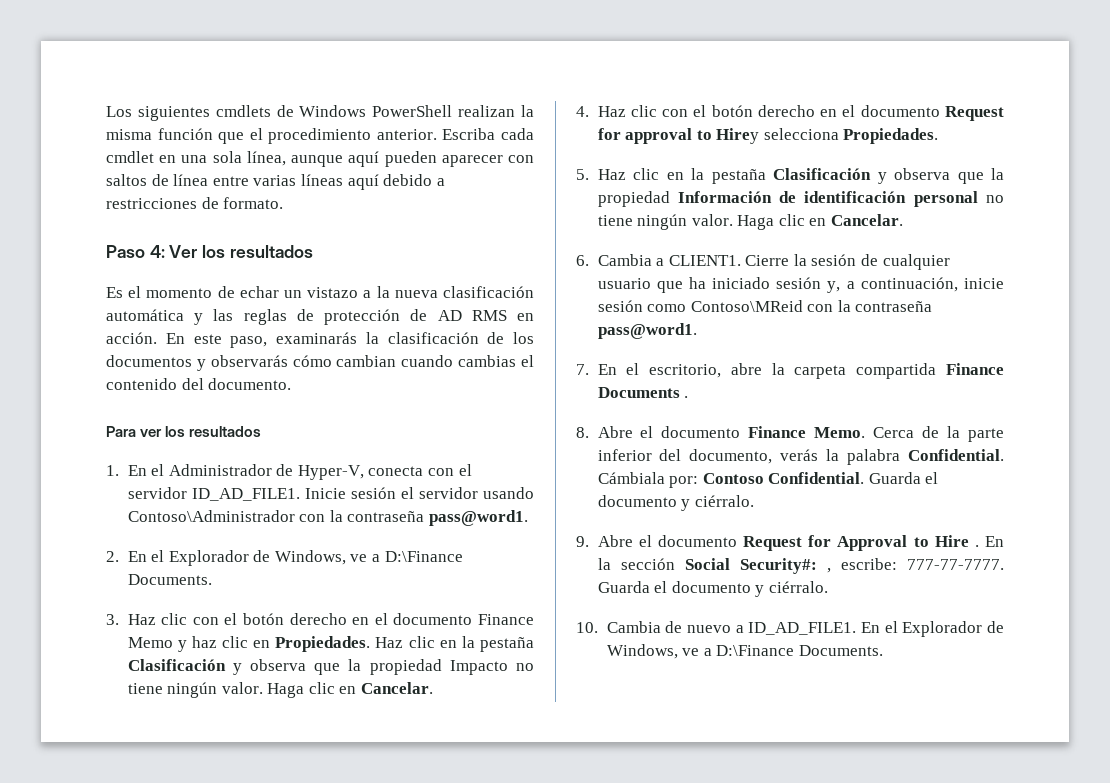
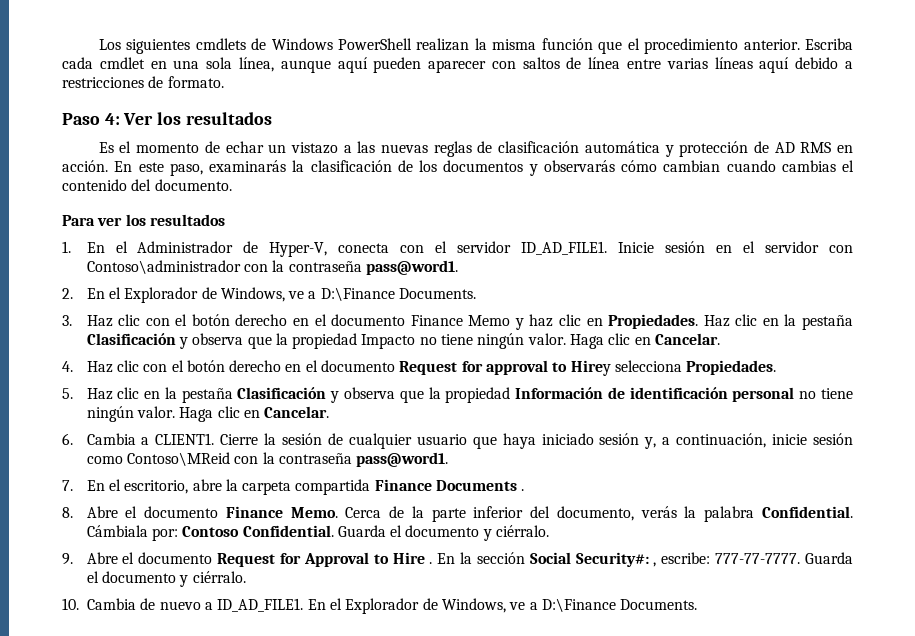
[376,286,534,298] [106,309,314,325] la nueva clasificación automática y las reglas de -> [357,141,674,157] las nuevas reglas de clasificación automática y
[400,487,534,499] [127,510,295,522] el servidor usando Contoso\Administrador -> [716,241,854,253] [86,260,241,274] en el servidor con Contoso\administrador
[688,277,706,289] ha -> [502,433,536,449] haya

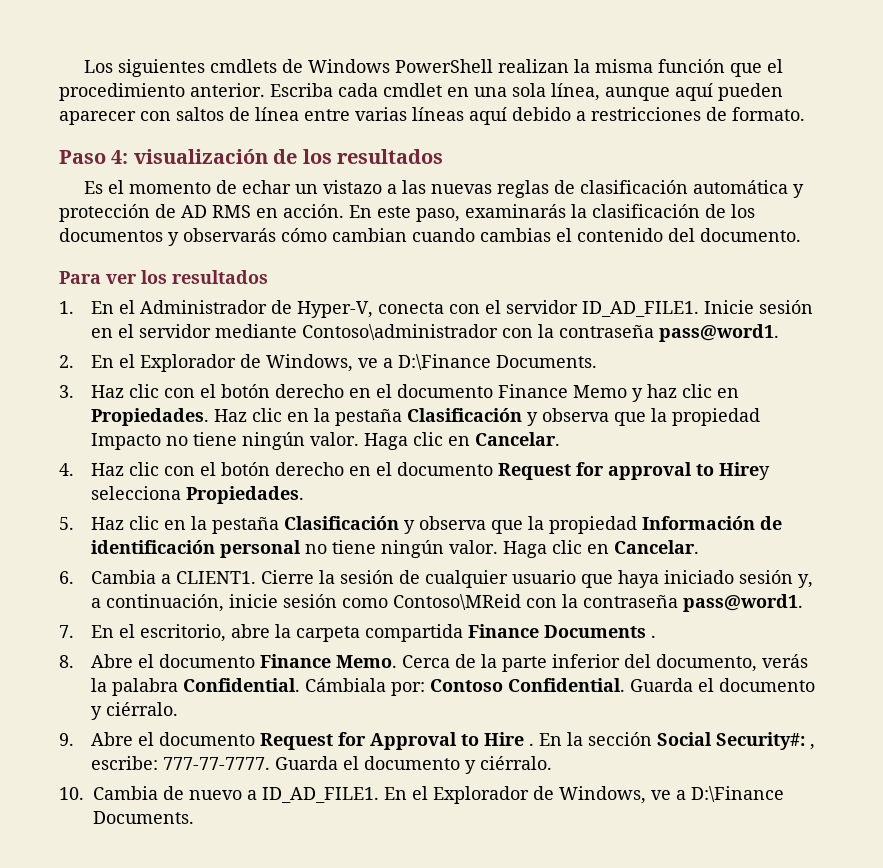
[123,113,154,125] Ver -> [133,149,298,164] visualización de
[829,245,854,253] con -> [215,324,298,338] mediante

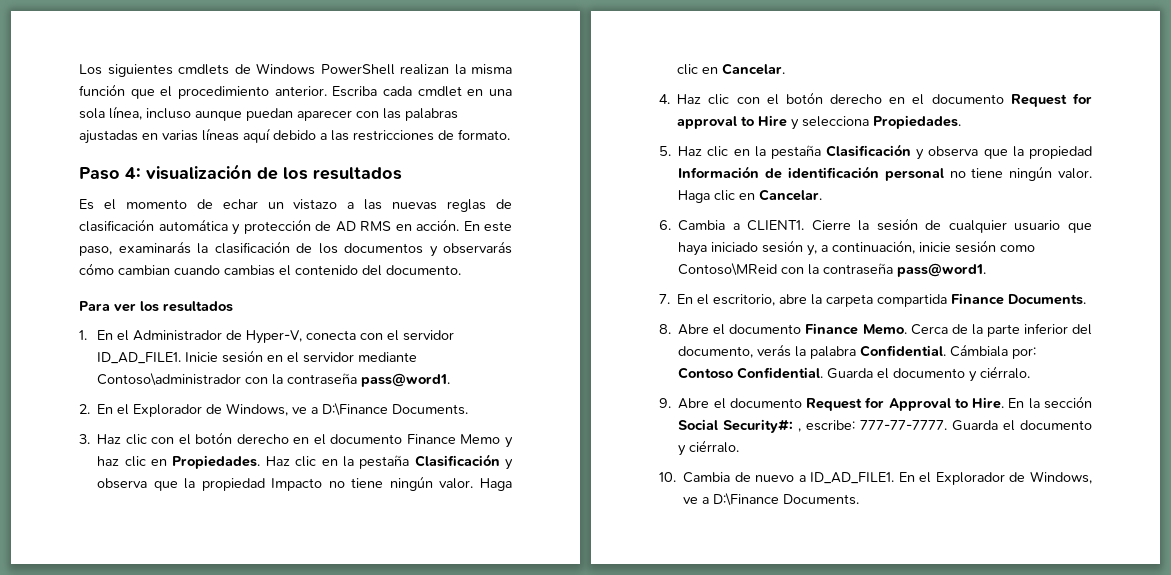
[605,83,783,101] [59,107,350,125] aunque aquí pueden aparecer con saltos de línea entre -> [146,108,458,121] [79,130,158,144] incluso aunque puedan aparecer con las palabras ajustadas en
(586, 116) none -> [331,130,349,141] las
[719,462,771,480] Hirey -> [758,115,800,130] Hire y
[544,625,657,638] Documents . -> [1008,294,1087,305] Documents.
[484,732,535,746] Hire . -> [972,397,1005,409] Hire.

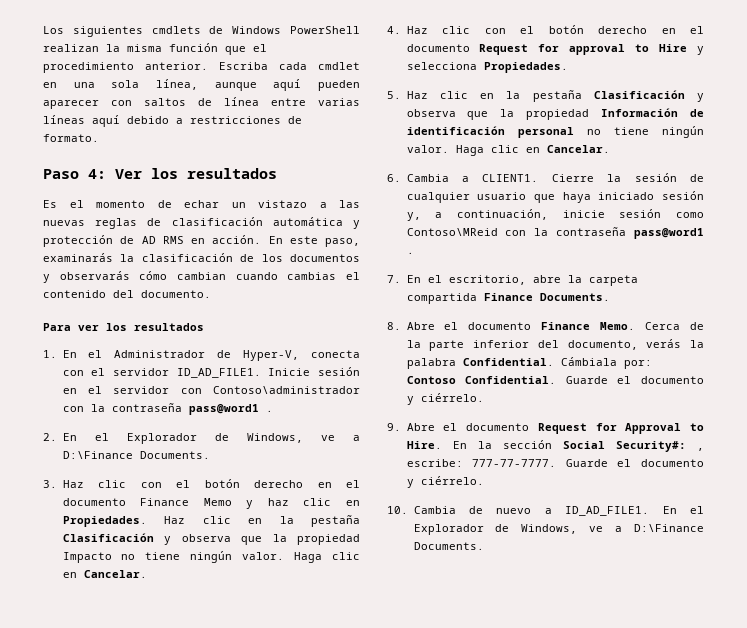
[146,108,458,121] [79,130,158,144] incluso aunque puedan aparecer con las palabras ajustadas en -> [214,79,360,91] [43,97,306,109] aunque aquí pueden aparecer con saltos de línea entre
[331,130,349,141] las -> (183, 121) none
[146,164,278,180] visualización de -> [115,169,142,179] Ver
[357,352,417,362] mediante -> [180,388,202,394] con
[360,373,450,387] pass@word1. -> [188,404,273,415] pass@word1 .
[897,263,987,277] pass@word1. -> [634,228,704,239] [406,252,414,254] pass@word1 .
[827,366,1031,382] Guarda el documento y ciérralo. -> [565,376,704,384] [406,393,484,405] Guarde el documento y ciérrelo.
[952,420,1092,431] [678,440,740,456] Guarda el documento y ciérralo. -> [565,459,704,467] [406,476,484,488] Guarde el documento y ciérrelo.

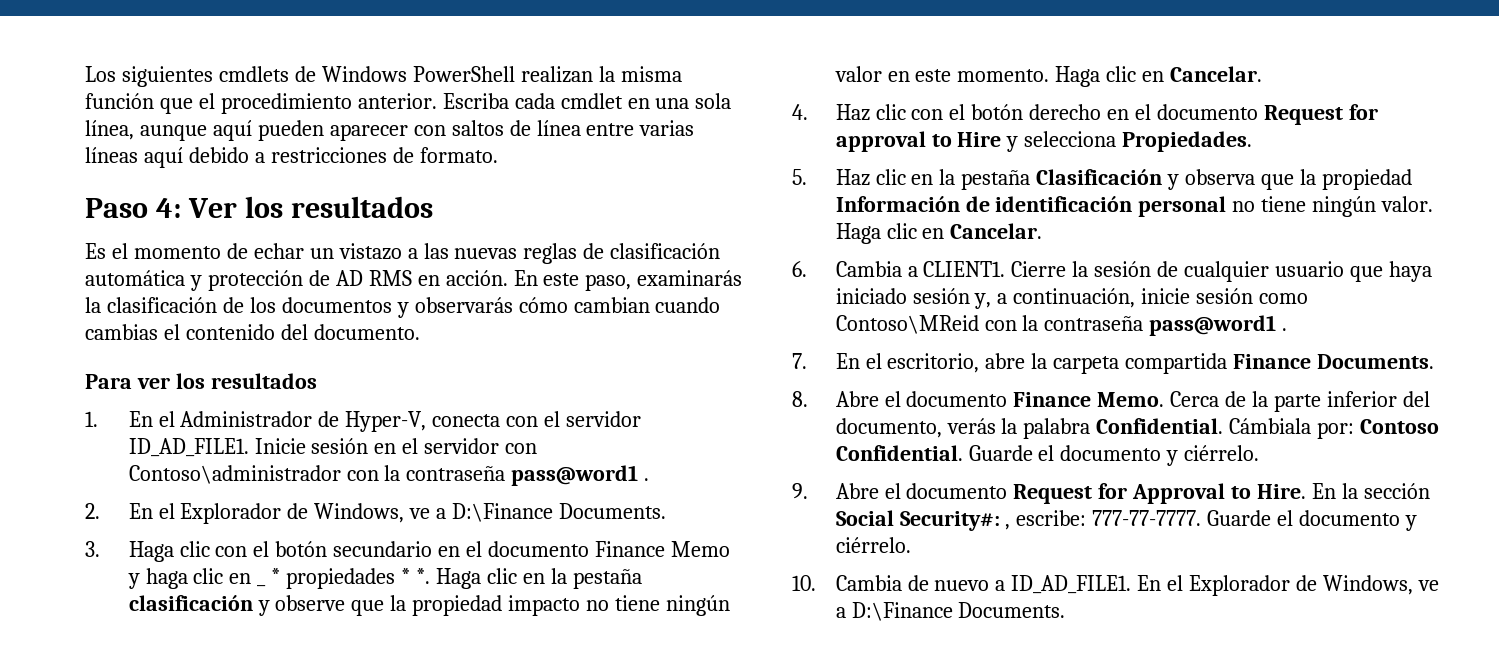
[62,479,303,488] Haz clic con el botón derecho -> [128,541,433,562] Haga clic con el botón secundario
[267,498,360,506] [62,515,360,527] [62,533,360,545] [62,551,285,563] haz clic en Propiedades. Haz clic en la pestaña Clasificación y observa que la propiedad Impacto no tiene ningún valor. -> [145,568,252,589] [257,584,267,587] [271,568,642,589] [128,595,731,616] [834,66,1050,82] haga clic en _ * propiedades * *. Haga clic en la pestaña clasificación y observe que la propiedad impacto no tiene ningún valor en este momento.

